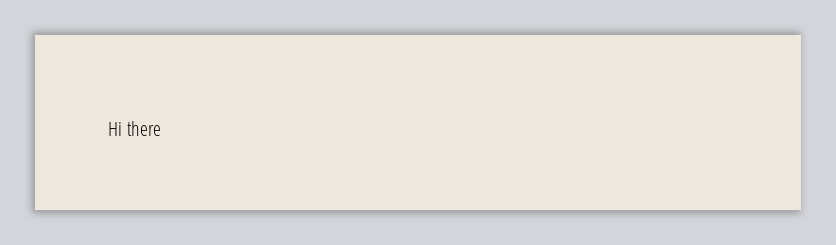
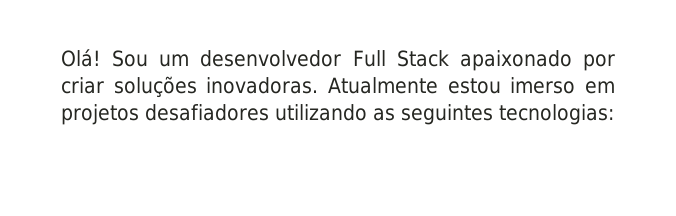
[108,121,162,136] Hi there -> [61,49,615,71] [61,76,615,98] [61,104,614,125] Olá! Sou um desenvolvedor Full Stack apaixonado por criar soluções inovadoras. Atualmente estou imerso em projetos desafiadores utilizando as seguintes tecnologias:

